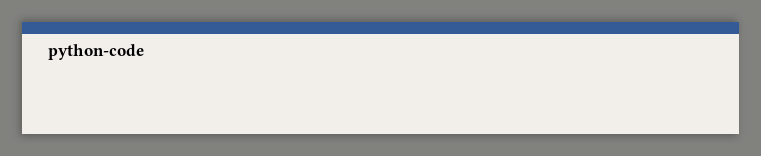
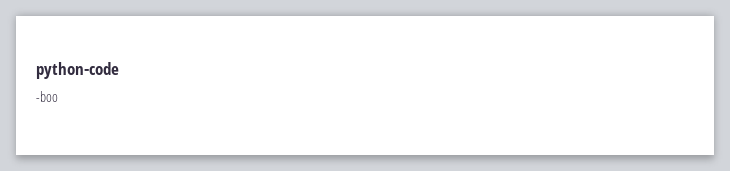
(144, 52) none -> [36,91,58,102] // -boo

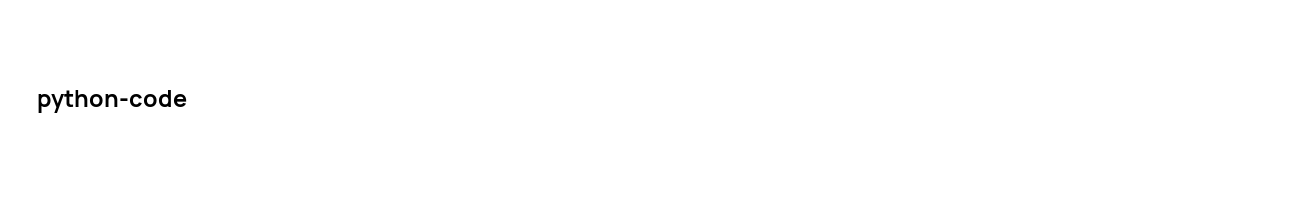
[36,91,58,102] // -boo -> (187, 101) none

